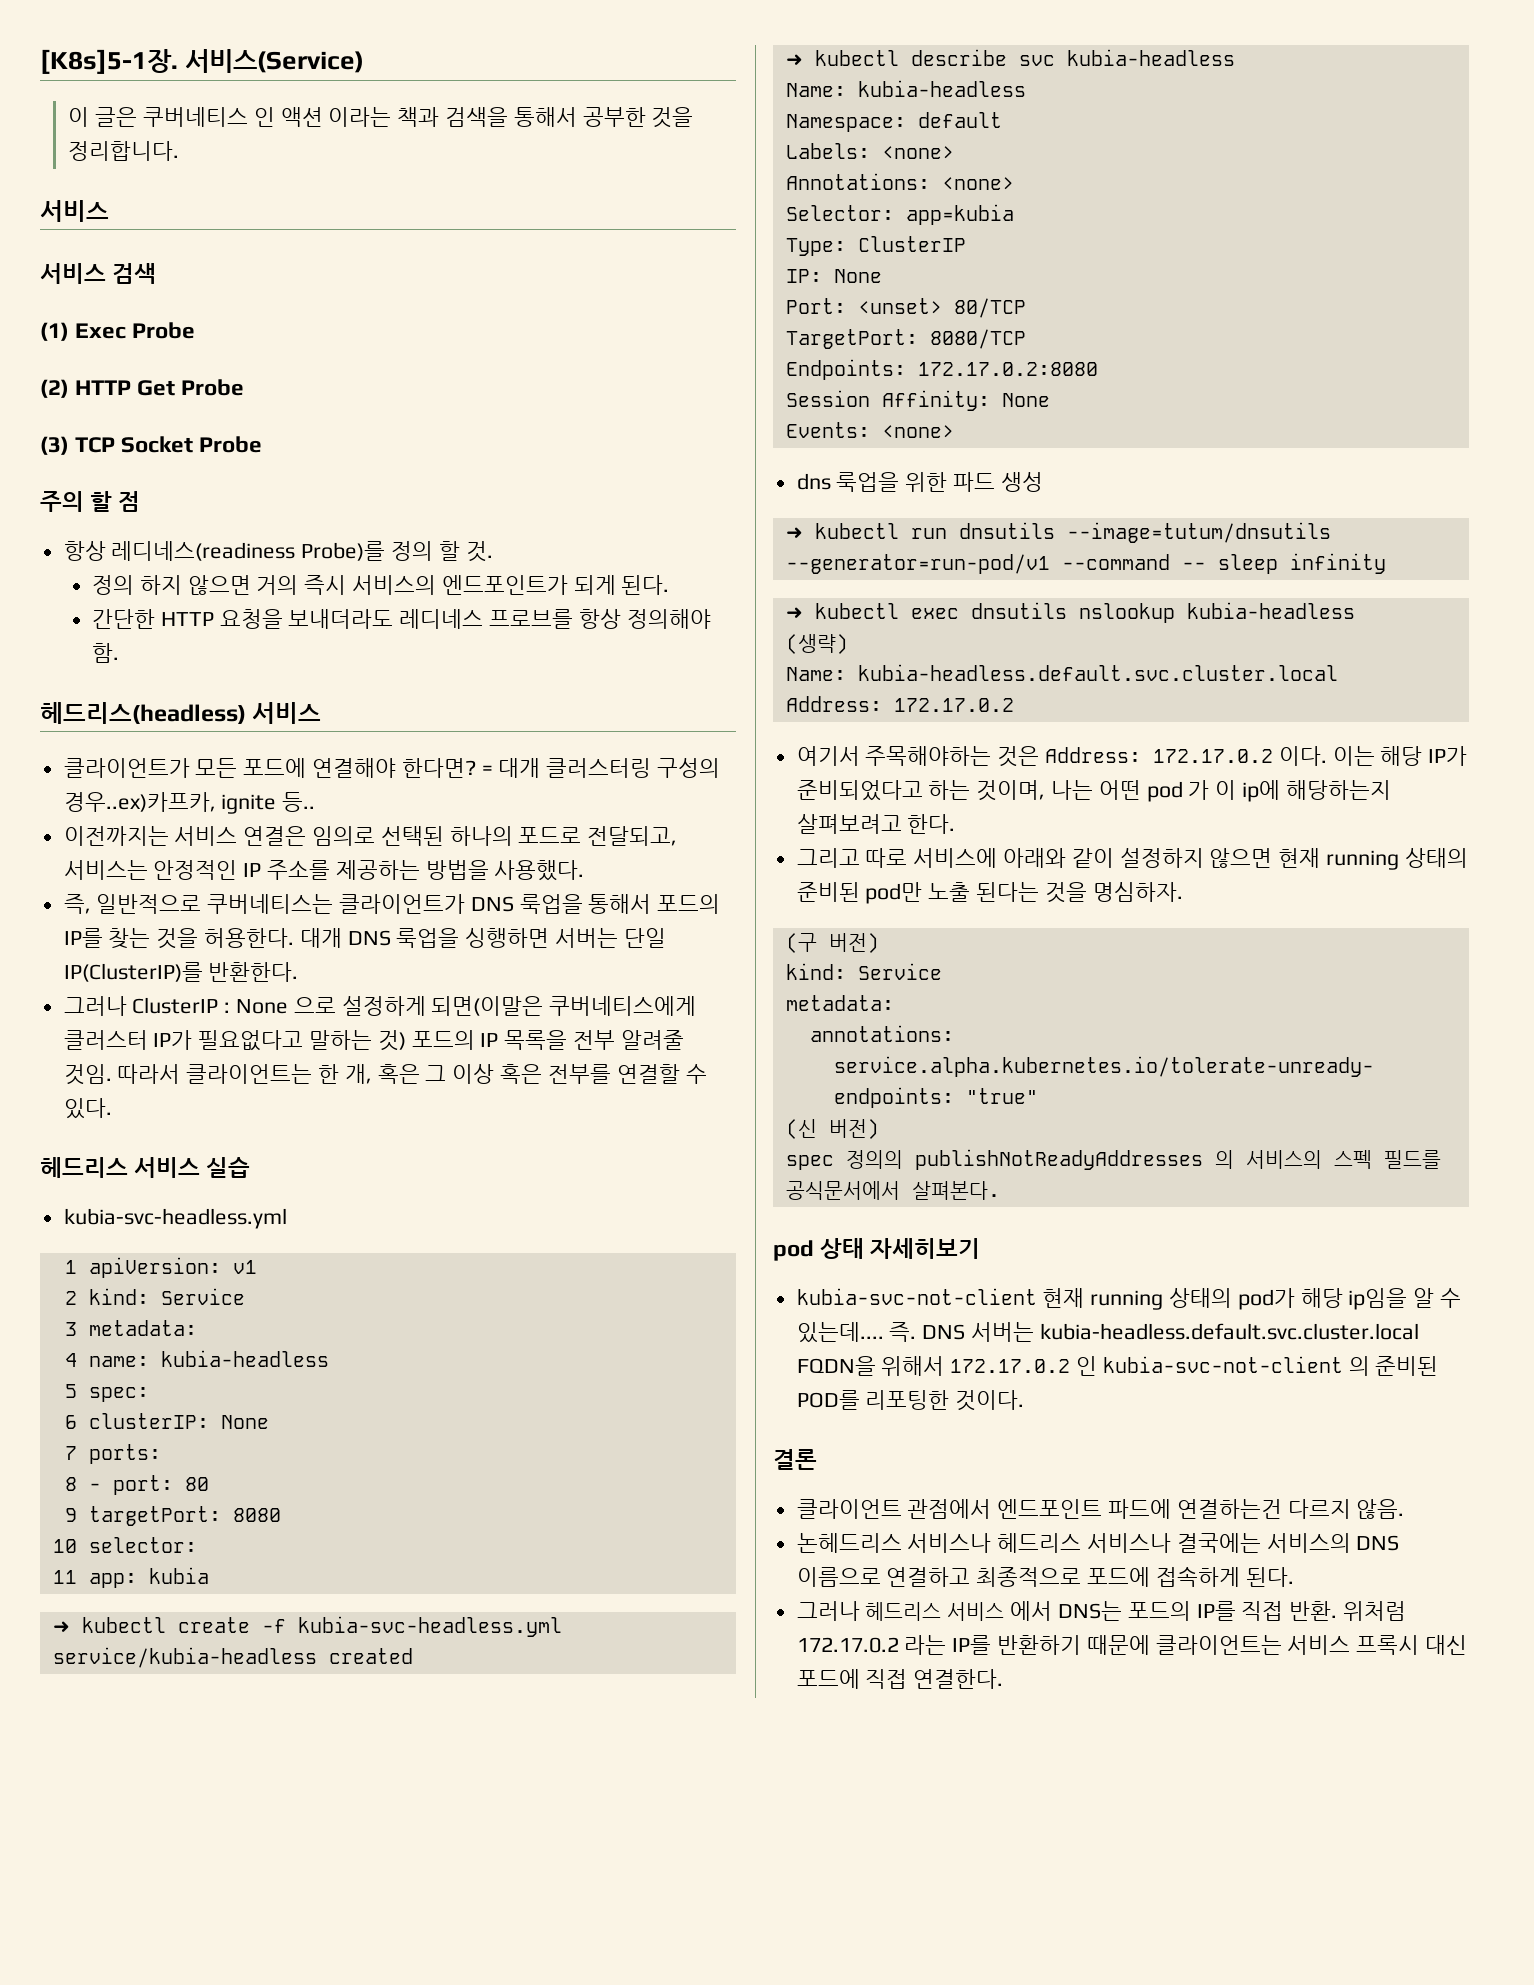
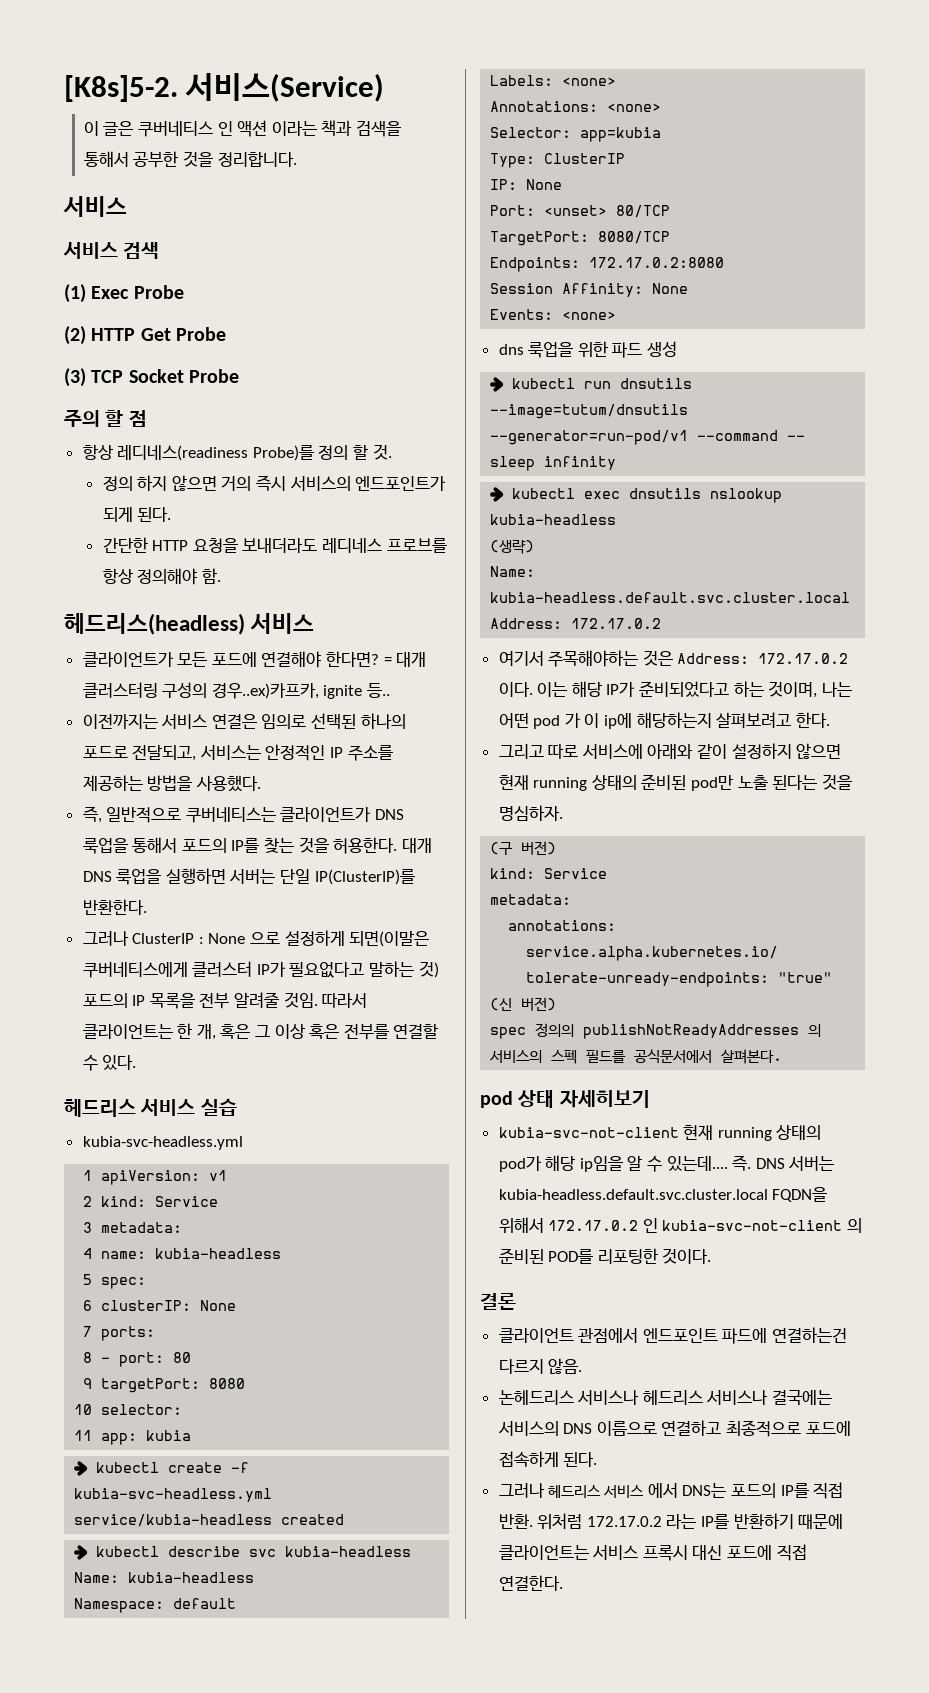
[40,49,178,74] [K8s]5-1장. -> [64,75,178,102] [K8s]5-2.
[465,928,550,948] 싱행하면 -> [165,868,226,884] 실행하면

